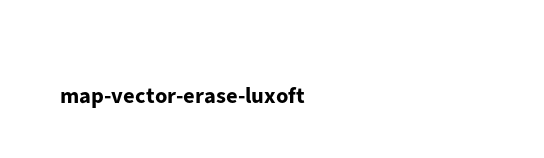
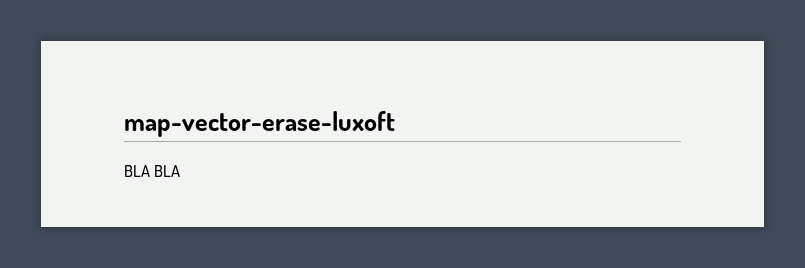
(305, 97) none -> [124,165,181,177] // BLA BLA

